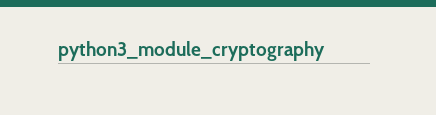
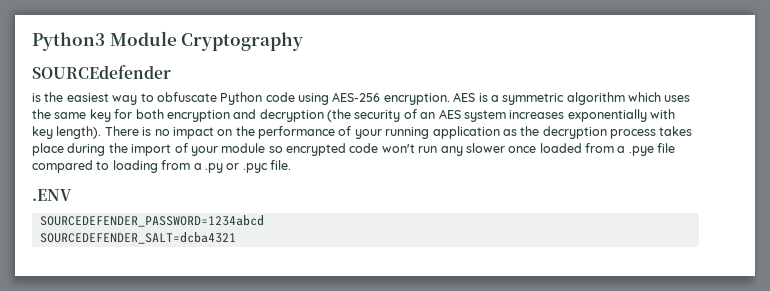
[58,41,325,61] python3_module_cryptography -> [32,31,304,51] [32,65,171,79] [32,92,691,105] [32,109,675,122] [32,126,693,139] [32,143,676,156] [32,160,291,173] [32,189,72,201] [39,215,264,227] [39,232,236,244] Python3 Module Cryptography // SOURCEdefender // is the easiest way to obfuscate Python code using AES-256 encryption. AES is a symmetric algorithm which uses the same key for both encryption and decryption (the security of an AES system increases exponentially with key length). There is no impact on the performance of your running application as the decryption process takes place during the import of your module so encrypted code won't run any slower once loaded from a .pye file compared to loading from a .py or .pyc file. // .ENV // SOURCEDEFENDER_PASSWORD=1234abcd // SOURCEDEFENDER_SALT=dcba4321

